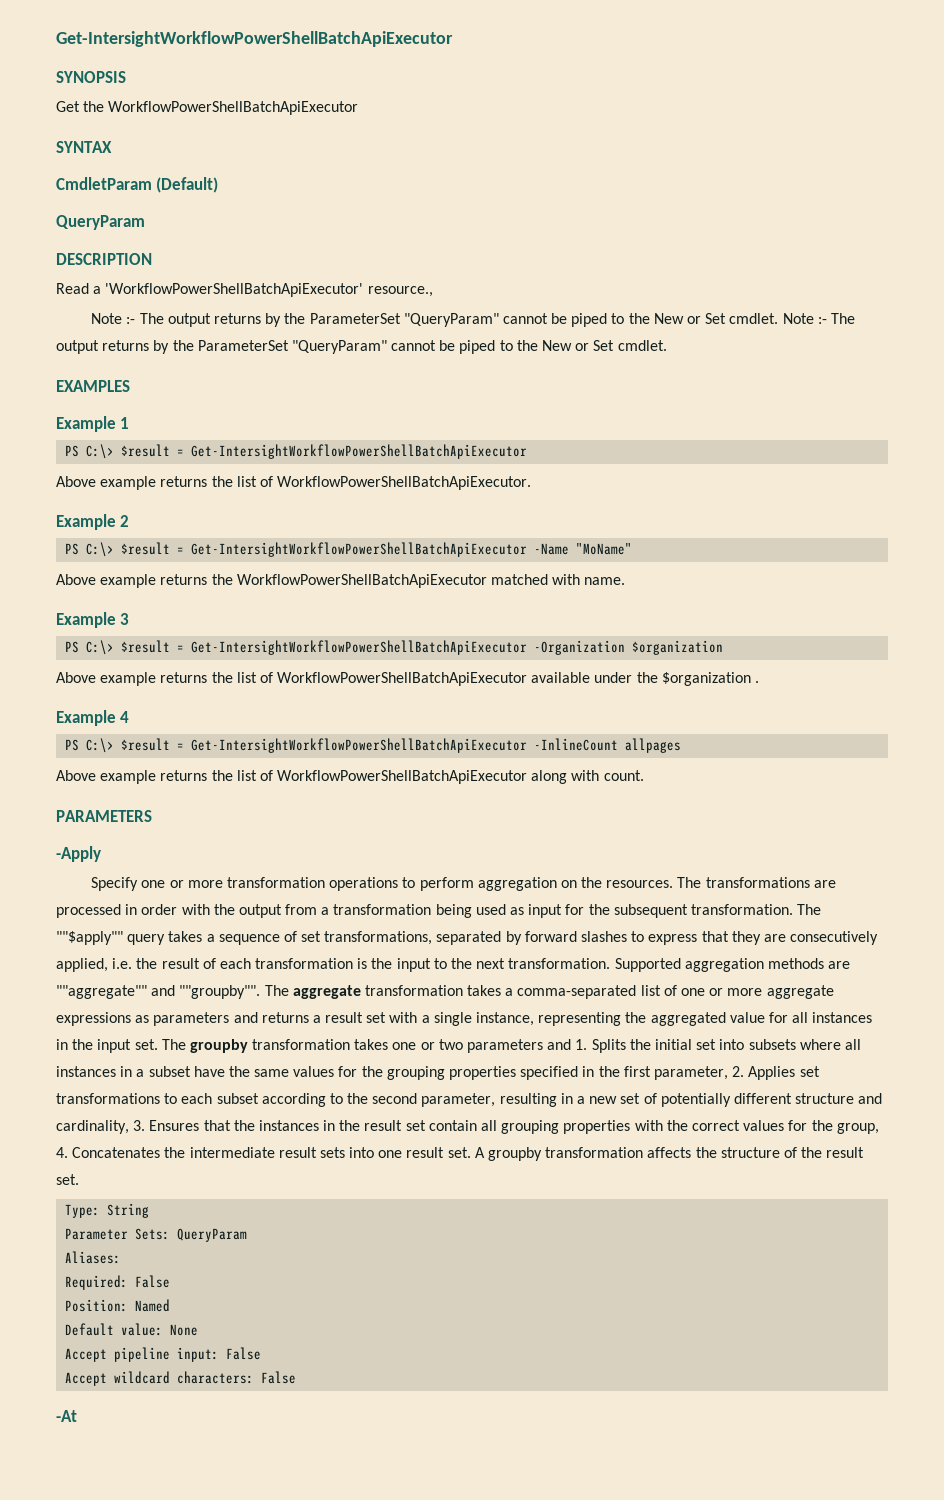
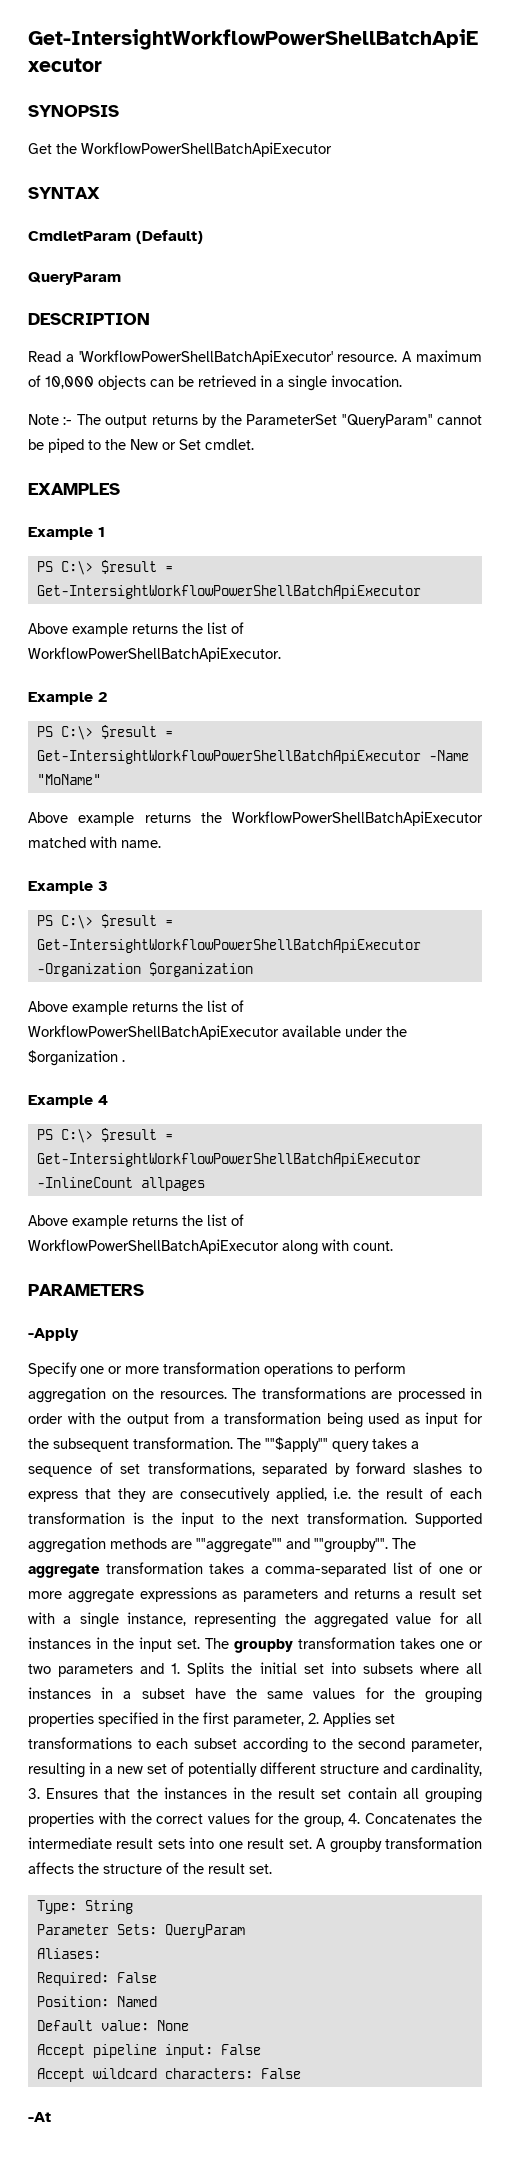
[367,286,433,297] resource., -> [337,350,483,362] [28,375,402,391] resource. A maximum of 10,000 objects can be retrieved in a single invocation.
[782,313,855,324] [56,340,667,354] Note :- The output returns by the ParameterSet "QueryParam" cannot be piped to the New or Set cmdlet. -> (254, 444) none

